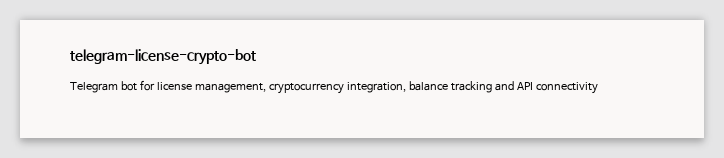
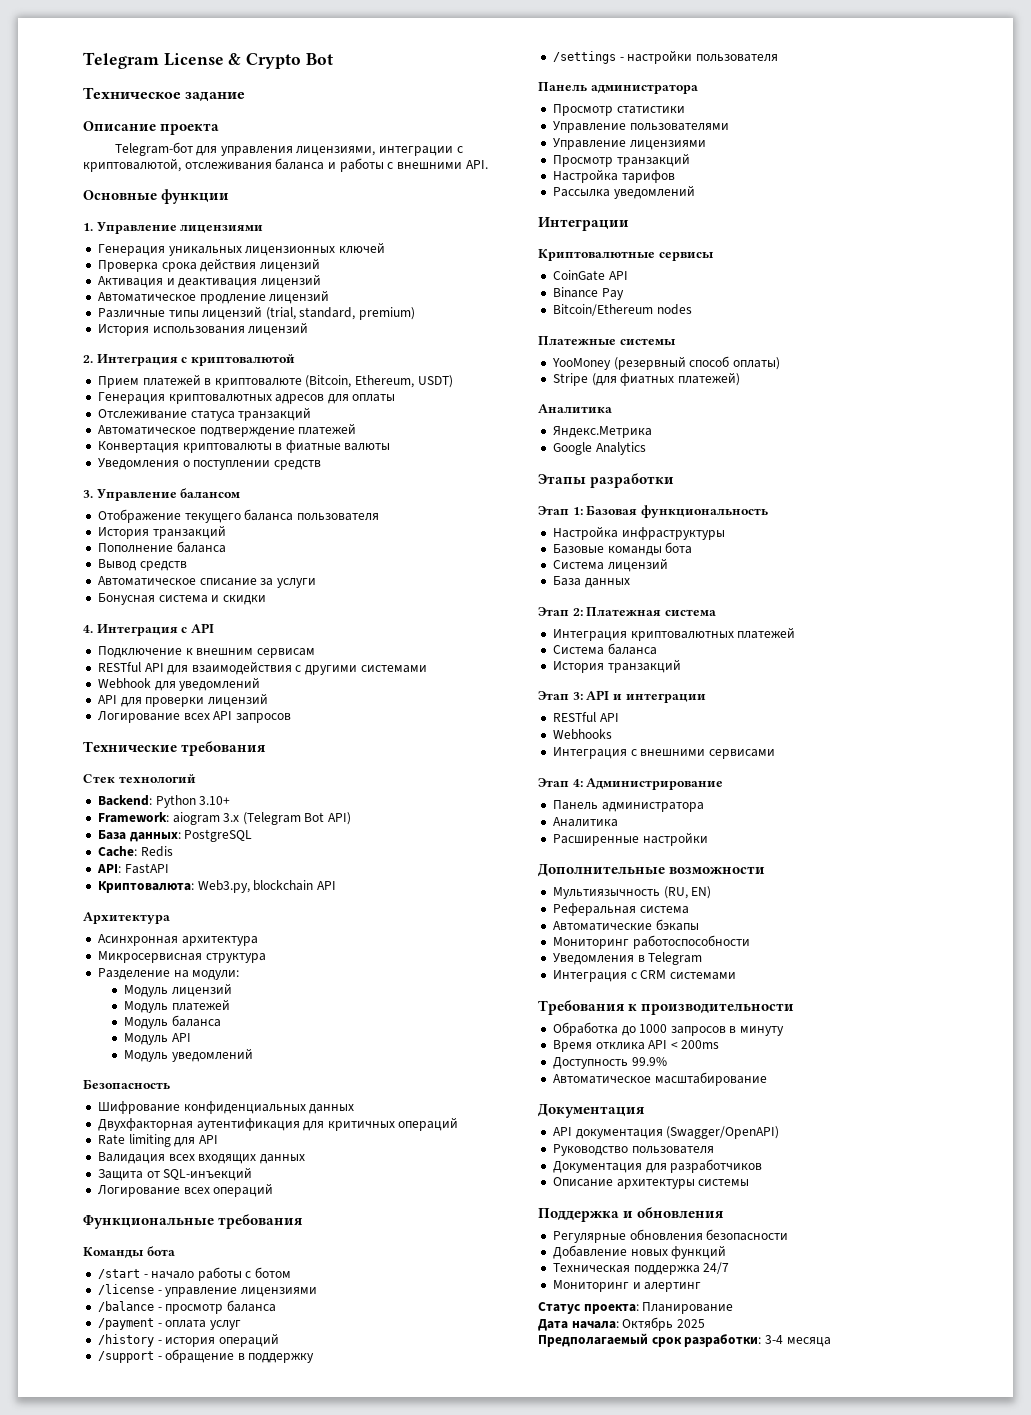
[70,49,256,65] [70,80,598,94] telegram-license-crypto-bot // Telegram bot for license management, cryptocurrency integration, balance tracking and API connectivity -> [83,52,333,69] [83,87,246,102] [83,121,220,135] [114,142,463,156] [83,158,488,172] [83,189,230,204] [83,222,264,234] [97,242,385,256] [97,258,320,272] [97,274,321,288] [97,290,330,304] [97,306,416,320] [97,322,309,336] [83,354,295,366] [97,374,453,388] [97,392,396,404] [97,407,312,421] [97,423,357,437] [97,440,391,453] [97,458,321,470] [83,488,241,501] [97,509,379,523] [97,525,226,539] [97,541,226,553] [97,559,187,571] [97,576,316,588] [97,593,266,605] [83,623,214,636] [97,646,315,658] [97,661,427,675] [97,677,261,691] [97,693,268,707] [97,711,291,723] [83,741,267,756] [83,774,196,783] [97,795,231,808] [97,812,352,825] [97,829,253,842] [97,846,173,857] [96,863,169,874] [97,880,336,893] [83,912,170,924] [97,934,258,946] [97,951,266,963] [97,968,240,980] [124,983,232,997] [124,999,230,1013] [124,1015,221,1029] [124,1033,191,1045] [124,1048,253,1062] [83,1079,170,1089] [97,1101,355,1114] [97,1117,459,1131] [97,1134,218,1147] [97,1152,305,1164] [97,1167,253,1181] [97,1183,274,1197] [83,1214,304,1229] [83,1246,175,1259] [97,1267,292,1281] [97,1284,317,1297] [97,1300,276,1314] [97,1318,241,1330] [97,1333,279,1347] [97,1349,315,1363] [552,50,778,64] [538,82,698,94] [552,104,685,116] [552,121,729,133] [552,138,706,150] [552,153,690,167] [552,169,675,183] [552,185,695,199] [538,217,629,231] [538,249,714,261] [552,270,628,281] [552,287,624,300] [552,304,692,316] [538,336,676,345] [551,356,780,370] [552,372,740,386] [538,404,612,413] [552,426,652,438] [552,442,646,455] [538,473,675,488] [538,505,768,518] [552,526,725,540] [552,542,693,556] [552,558,668,572] [552,576,630,588] [538,607,716,616] [552,627,796,641] [552,643,657,655] [552,659,681,673] [538,690,706,703] [552,712,619,722] [552,729,612,740] [552,747,775,759] [538,778,724,790] [552,800,704,812] [552,817,618,827] [552,832,708,846] [538,864,766,877] [552,886,712,899] [552,903,689,916] [552,919,699,931] [552,935,750,949] [552,952,703,965] [552,970,736,982] [538,1000,795,1015] [552,1022,785,1036] [552,1040,720,1052] [552,1057,667,1069] [552,1072,767,1086] [538,1104,645,1118] [552,1126,780,1139] [552,1144,714,1156] [552,1159,763,1173] [552,1177,750,1189] [538,1207,725,1222] [552,1229,789,1243] [552,1245,727,1259] [552,1262,730,1275] [552,1280,702,1292] [538,1302,734,1314] [538,1317,705,1331] [538,1333,831,1347] Telegram License & Crypto Bot // Техническое задание // Описание проекта // Telegram-бот для управления лицензиями, интеграции с криптовалютой, отслеживания баланса и работы с внешними API. // Основные функции // 1. Управление лицензиями // Генерация уникальных лицензионных ключей // Проверка срока действия лицензий // Активация и деактивация лицензий // Автоматическое продление лицензий // Различные типы лицензий (trial, standard, premium) // История использования лицензий // 2. Интеграция с криптовалютой // Прием платежей в криптовалюте (Bitcoin, Ethereum, USDT) // Генерация криптовалютных адресов для оплаты // Отслеживание статуса транзакций // Автоматическое подтверждение платежей // Конвертация криптовалюты в фиатные валюты // Уведомления о поступлении средств // 3. Управление балансом // Отображение текущего баланса пользователя // История транзакций // Пополнение баланса // Вывод средств // Автоматическое списание за услуги // Бонусная система и скидки // 4. Интеграция с API // Подключение к внешним сервисам // RESTful API для взаимодействия с другими системами // Webhook для уведомлений // API для проверки лицензий // Логирование всех API запросов // Технические требования // Стек технологий // Backend: Python 3.10+ // Framework: aiogram 3.x (Telegram Bot API) // База данных: PostgreSQL // Cache: Redis // API: FastAPI // Криптовалюта: Web3.py, blockchain API // Архитектура // Асинхронная архитектура // Микросервисная структура // Разделение на модули: // Модуль лицензий // Модуль платежей // Модуль баланса // Модуль API // Модуль уведомлений // Безопасность // Шифрование конфиденциальных данных // Двухфакторная аутентификация для критичных операций // Rate limiting для API // Валидация всех входящих данных // Защита от SQL-инъекций // Логирование всех операций // Функциональные требования // Команды бота // /start - начало работы с ботом // /license - управление лицензиями // /balance - просмотр баланса // /payment - оплата услуг // /history - история операций // /support - обращение в поддержку // /settings - настройки пользователя // Панель администратора // Просмотр статистики // Управление пользователями // Управление лицензиями // Просмотр транзакций // Настройка тарифов // Рассылка уведомлений // Интеграции // Криптовалютные сервисы // CoinGate API // Binance Pay // Bitcoin/Ethereum nodes // Платежные системы // YooMoney (резервный способ оплаты) // Stripe (для фиатных платежей) // Аналитика // Яндекс.Метрика // Google Analytics // Этапы разработки // Этап 1: Базовая функциональность // Настройка инфраструктуры // Базовые команды бота // Система лицензий // База данных // Этап 2: Платежная система // Интеграция криптовалютных платежей // Система баланса // История транзакций // Этап 3: API и интеграции // RESTful API // Webhooks // Интеграция с внешними сервисами // Этап 4: Администрирование // Панель администратора // Аналитика // Расширенные настройки // Дополнительные возможности // Мультиязычность (RU, EN) // Реферальная система // Автоматические бэкапы // Мониторинг работоспособности // Уведомления в Telegram // Интеграция с CRM системами // Требования к производительности // Обработка до 1000 запросов в минуту // Время отклика API < 200ms // Доступность 99.9% // Автоматическое масштабирование // Документация // API документация (Swagger/OpenAPI) // Руководство пользователя // Документация для разработчиков // Описание архитектуры системы // Поддержка и обновления // Регулярные обновления безопасности // Добавление новых функций // Техническая поддержка 24/7 // Мониторинг и алертинг // Статус проекта: Планирование // Дата начала: Октябрь 2025 // Предполагаемый срок разработки: 3-4 месяца

